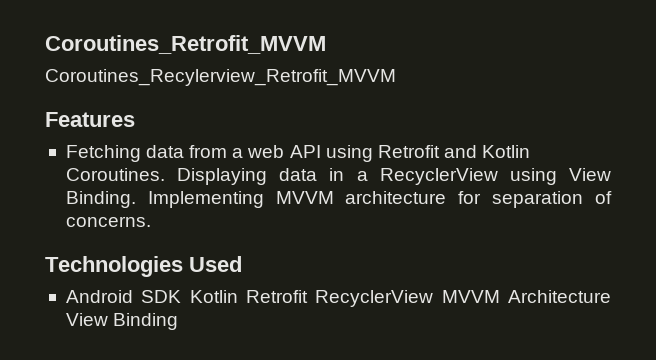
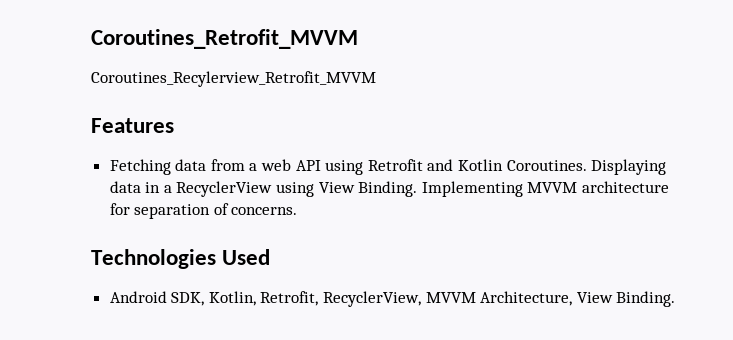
[141,290,612,307] [65,313,179,330] SDK Kotlin Retrofit RecyclerView MVVM Architecture View Binding -> [171,291,676,307] SDK, Kotlin, Retrofit, RecyclerView, MVVM Architecture, View Binding.

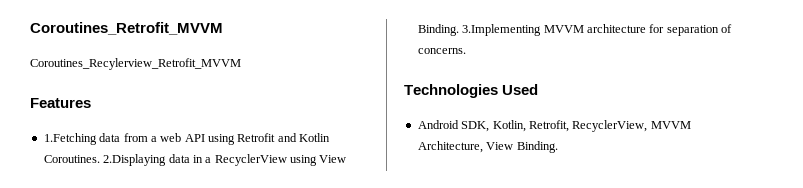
[109,159,171,175] Fetching -> [43,133,97,145] 1.Fetching
[591,159,667,175] Displaying -> [103,154,167,166] 2.Displaying
[421,181,523,197] Implementing -> [462,24,542,36] 3.Implementing

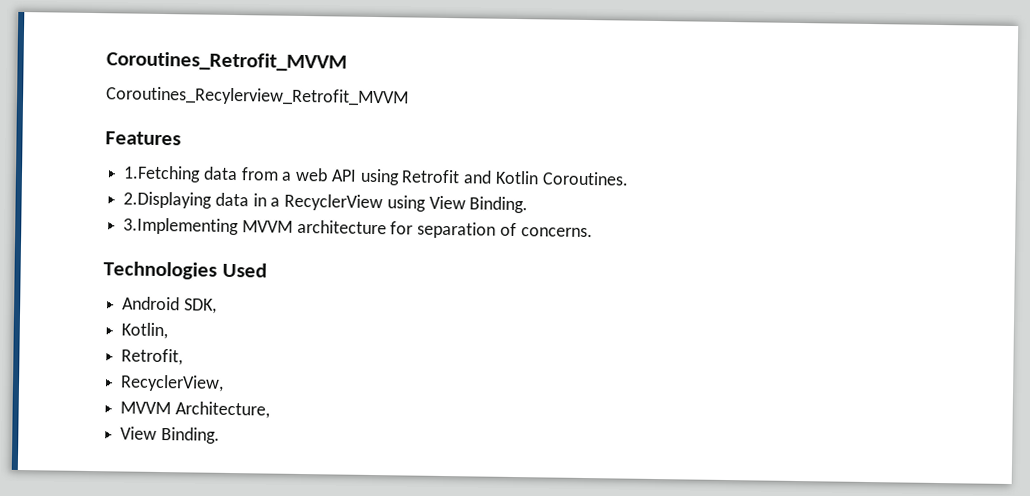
(100, 159) none -> (629, 178) //
(459, 30) none -> (529, 205) //
(490, 126) none -> (217, 306) //
(526, 126) none -> (169, 331) //
(569, 126) none -> (184, 357) //
(648, 126) none -> (225, 383) //
(483, 147) none -> (270, 410) //

